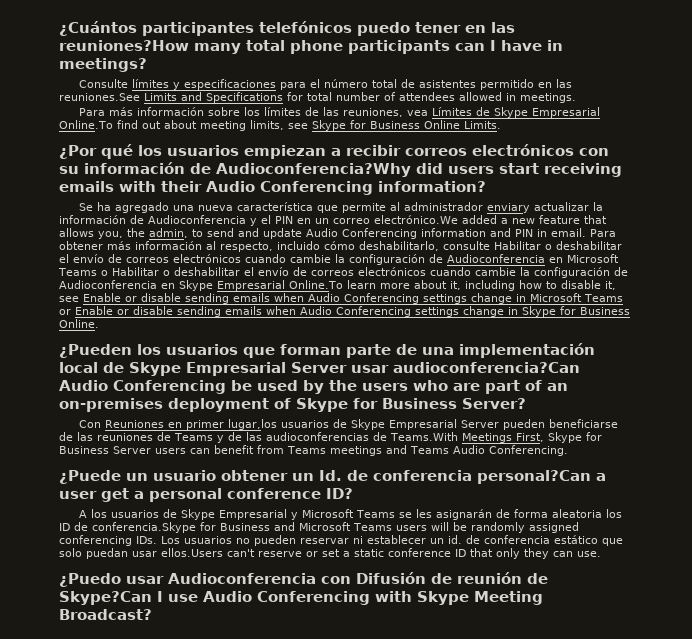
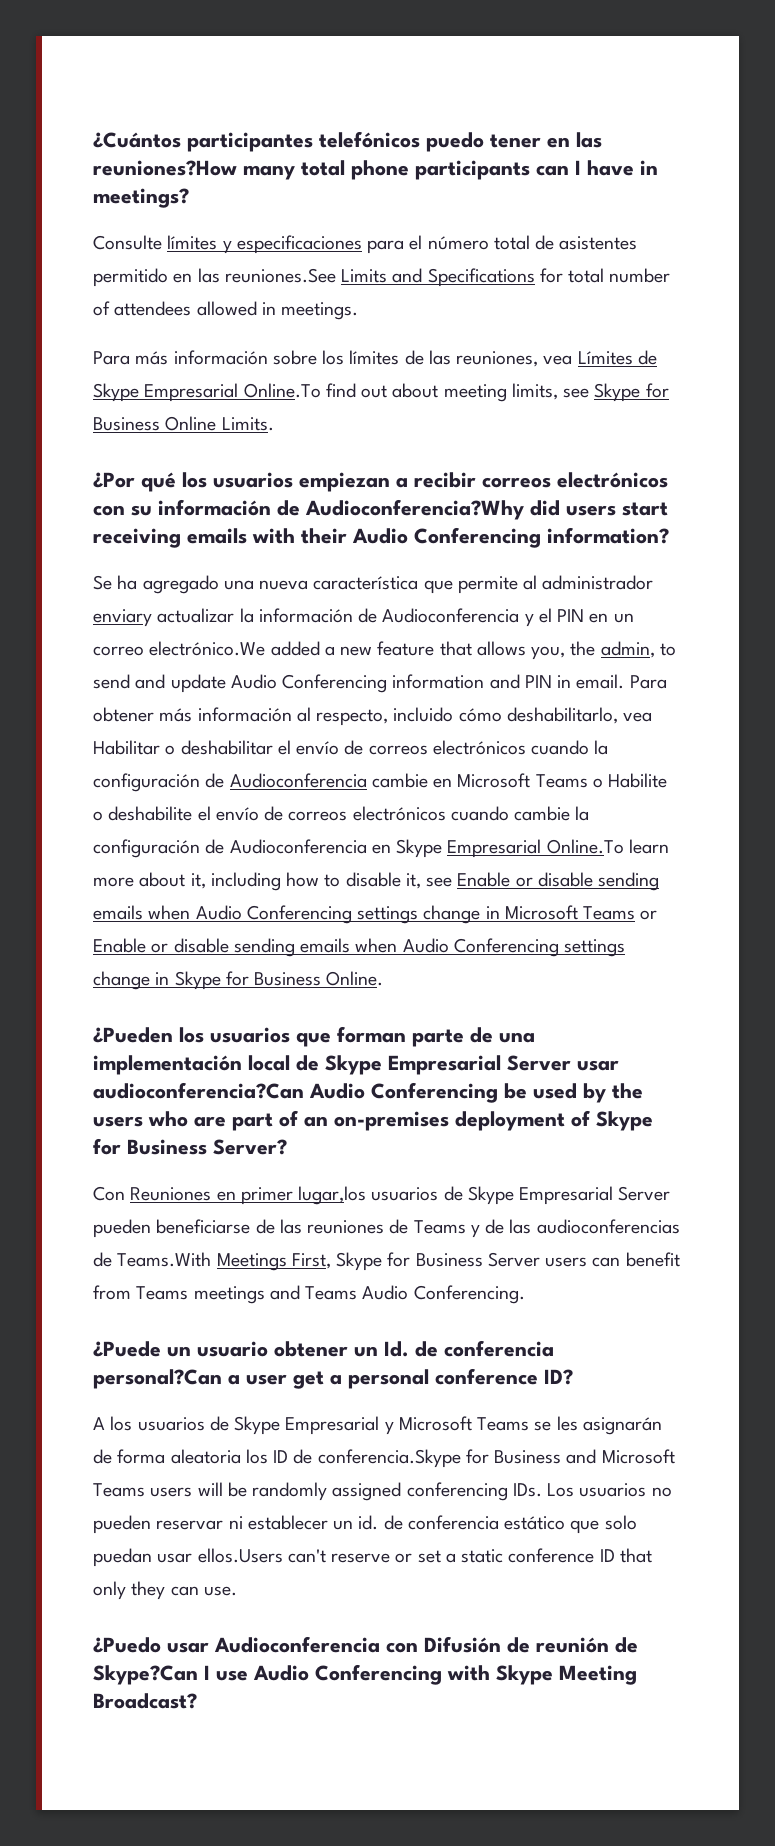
[443,241,622,250] [59,254,545,265] consulte Habilitar o deshabilitar el envío de correos electrónicos cuando cambie la configuración de Audioconferencia -> [623,712,653,722] [93,740,609,755] [93,773,428,792] vea Habilitar o deshabilitar el envío de correos electrónicos cuando la configuración de Audioconferencia cambie
[111,267,240,276] Habilitar o deshabilitar -> [608,773,668,788] [93,806,193,821] Habilite o deshabilite

